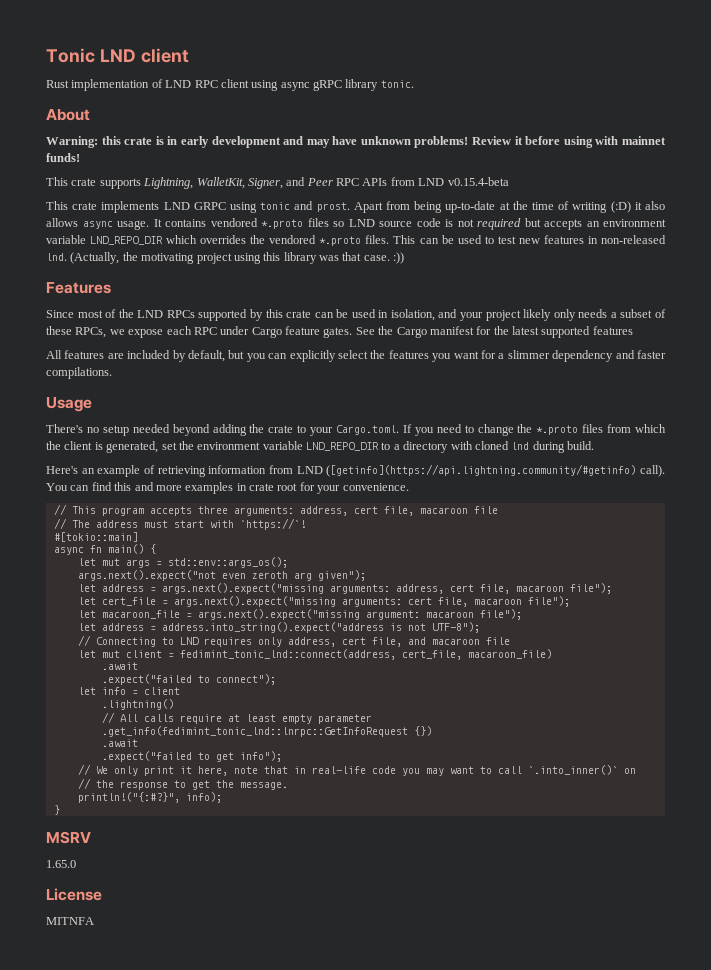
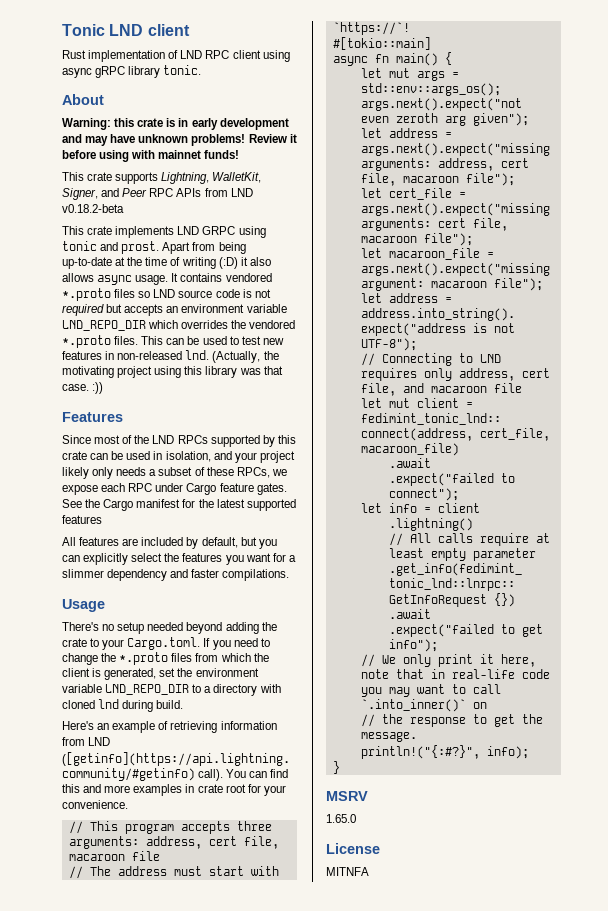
[447,177,509,186] v0.15.4-beta -> [62,204,124,213] v0.18.2-beta

